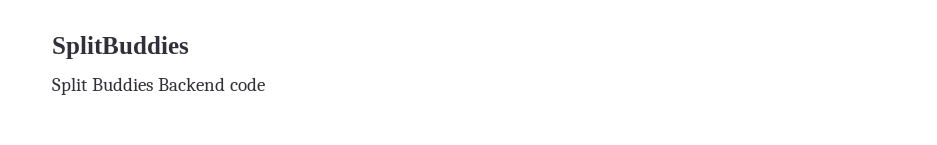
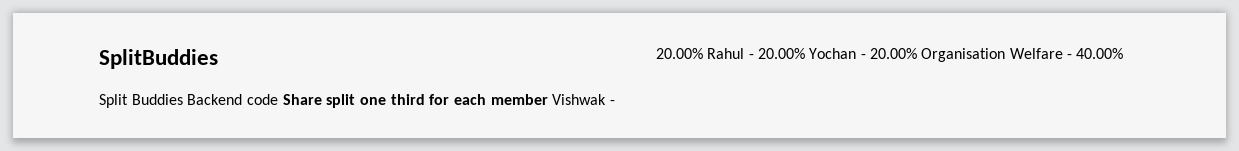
(266, 84) none -> [282,94,615,108] [656,48,1124,62] Share split one third for each member Vishwak - 20.00% Rahul - 20.00% Yochan - 20.00% Organisation Welfare - 40.00%

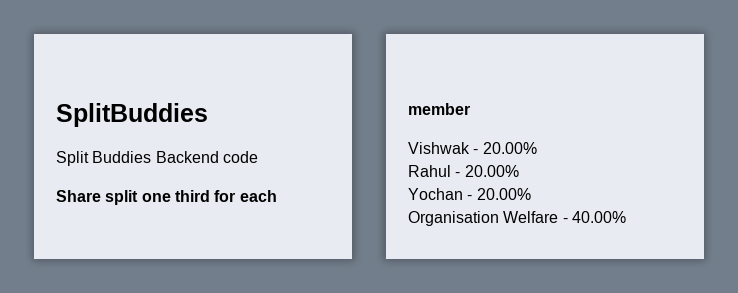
(278, 99) none -> (258, 157) //
(548, 99) none -> (470, 109) //
(703, 53) none -> (537, 148) //
(805, 53) none -> (519, 171) //
(917, 53) none -> (531, 194) //

